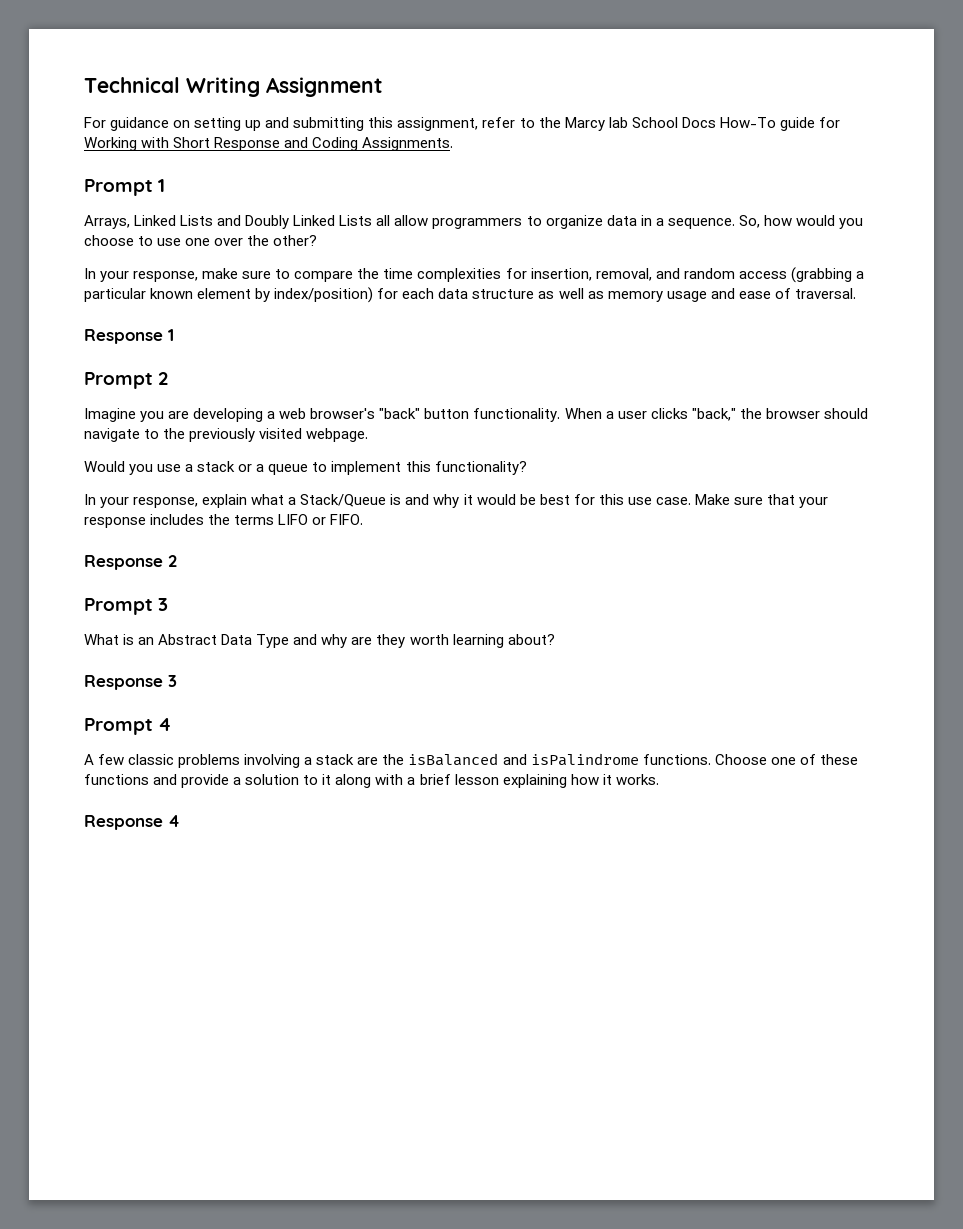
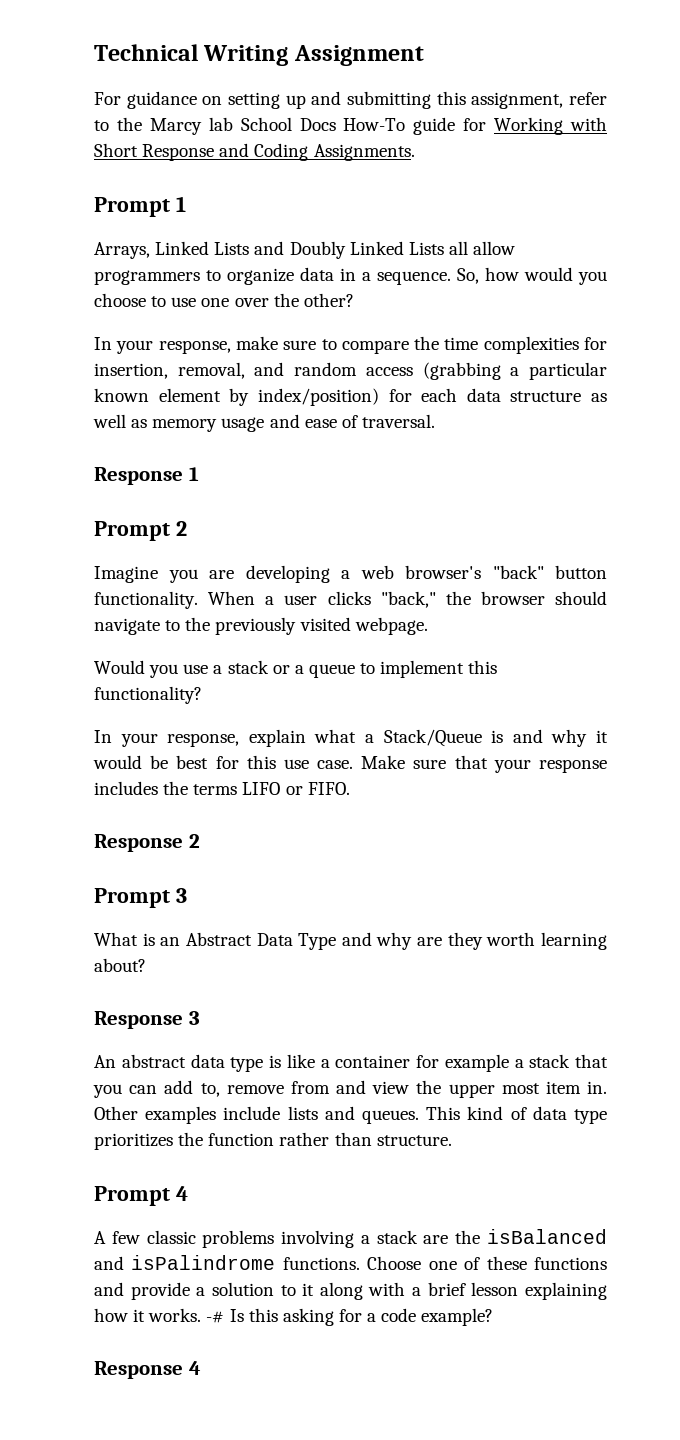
(177, 681) none -> [94,1054,608,1072] [93,1080,608,1098] [94,1106,607,1124] [94,1132,452,1150] // An abstract data type is like a container for example a stack that you can add to, remove from and view the upper most item in. Other examples include lists and queues. This kind of data type prioritizes the function rather than structure.
(659, 779) none -> [206,1308,494,1326] -# Is this asking for a code example?

